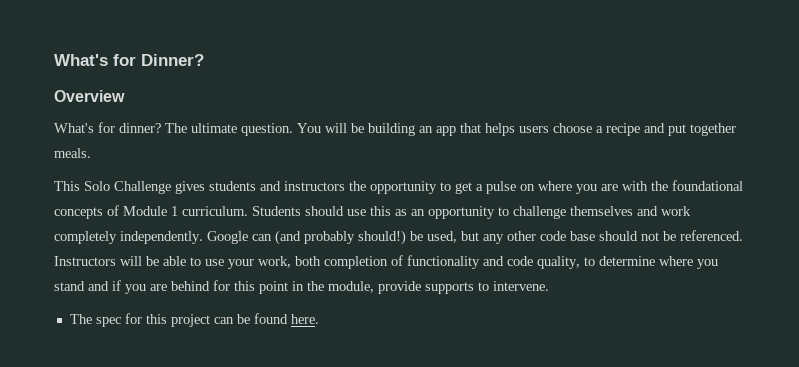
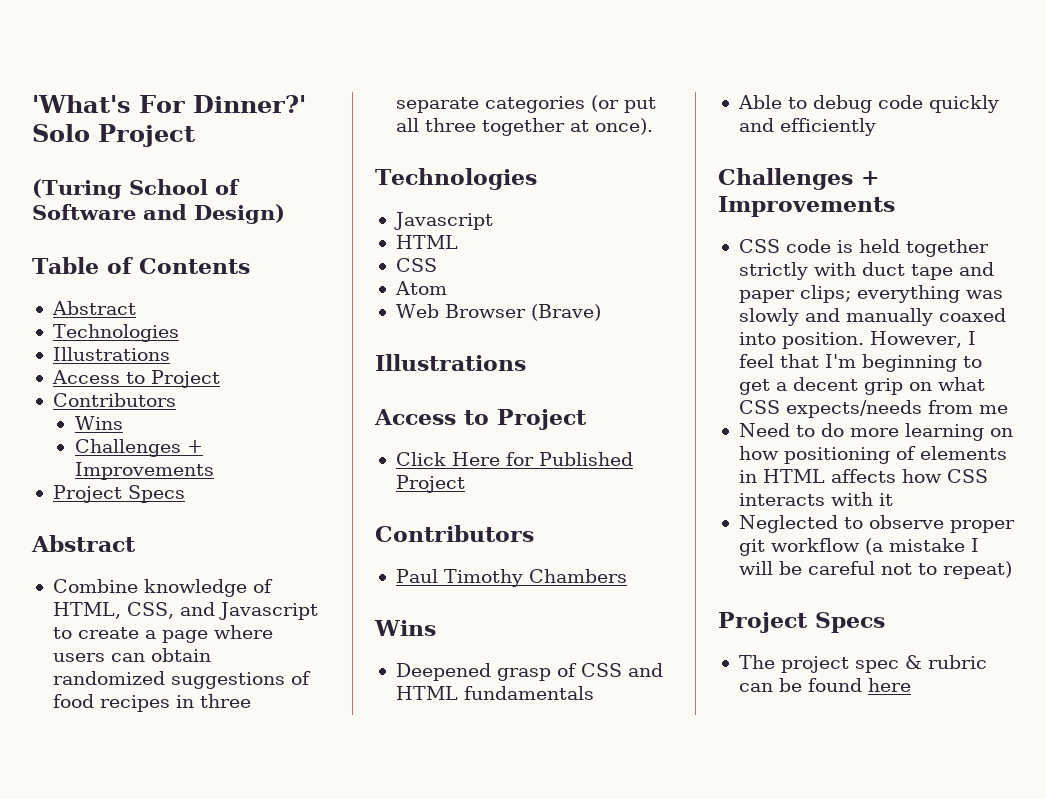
[54,54,204,66] [54,90,125,102] [54,122,736,136] [54,148,91,158] [54,180,743,194] [54,205,691,219] [54,230,743,245] [54,255,718,269] [54,280,549,294] [69,313,210,327] What's for Dinner? // Overview // What's for dinner? The ultimate question. You will be building an app that helps users choose a recipe and put together meals. // This Solo Challenge gives students and instructors the opportunity to get a pulse on where you are with the foundational concepts of Module 1 curriculum. Students should use this as an opportunity to challenge themselves and work completely independently. Google can (and probably should!) be used, but any other code base should not be referenced. Instructors will be able to use your work, both completion of functionality and code quality, to determine where you stand and if you are behind for this point in the module, provide supports to intervene. // The spec for this project -> [32,95,306,113] [32,124,195,147] [32,179,240,199] [32,204,285,224] [32,257,250,274] [51,301,136,315] [52,324,179,342] [52,347,170,361] [51,370,220,388] [52,393,176,407] [74,416,123,430] [74,439,203,457] [74,462,214,480] [52,485,185,503] [31,535,136,552] [52,579,273,597] [52,602,318,620] [52,625,273,643] [52,648,211,662] [52,671,311,689] [52,694,251,712] [395,95,656,113] [395,118,653,136] [375,168,537,190] [393,212,493,230] [395,235,458,249] [395,258,437,272] [394,281,447,295] [395,304,601,321] [375,354,526,371] [374,409,587,430] [395,452,633,466] [395,475,465,493] [375,525,534,542] [395,569,627,587] [374,620,436,636] [395,663,663,681] [395,686,594,700] [737,95,999,113] [738,118,876,136] [718,168,879,190] [718,196,895,217] [738,239,989,257] [738,262,994,280] [738,285,1003,303] [738,308,1006,326] [738,331,976,349] [738,354,982,372] [738,377,985,395] [738,400,1008,418] [738,423,1013,441] [738,446,1007,464] [738,469,988,483] [738,492,893,506] [738,515,1015,533] [738,538,979,556] [738,561,1012,579] [718,612,885,633] [738,655,987,673] 'What's For Dinner?' Solo Project // (Turing School of Software and Design) // Table of Contents // Abstract // Technologies // Illustrations // Access to Project // Contributors // Wins // Challenges + Improvements // Project Specs // Abstract // Combine knowledge of HTML, CSS, and Javascript to create a page where users can obtain randomized suggestions of food recipes in three separate categories (or put all three together at once). // Technologies // Javascript // HTML // CSS // Atom // Web Browser (Brave) // Illustrations // Access to Project // Click Here for Published Project // Contributors // Paul Timothy Chambers // Wins // Deepened grasp of CSS and HTML fundamentals // Able to debug code quickly and efficiently // Challenges + Improvements // CSS code is held together strictly with duct tape and paper clips; everything was slowly and manually coaxed into position. However, I feel that I'm beginning to get a decent grip on what CSS expects/needs from me // Need to do more learning on how positioning of elements in HTML affects how CSS interacts with it // Neglected to observe proper git workflow (a mistake I will be careful not to repeat) // Project Specs // The project spec & rubric
[290,314,319,324] here. -> [867,678,911,692] here

